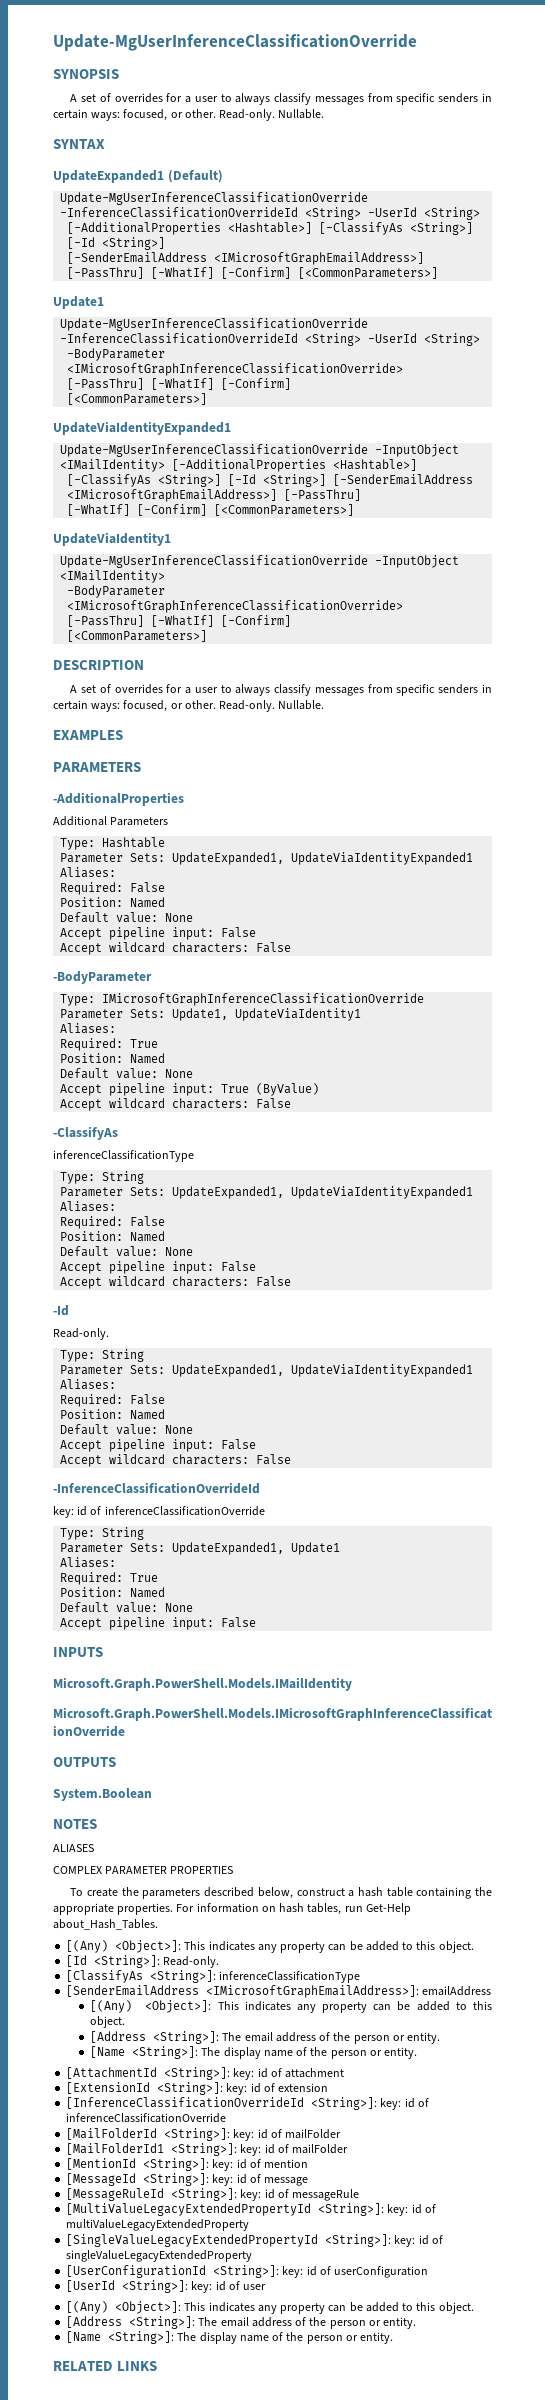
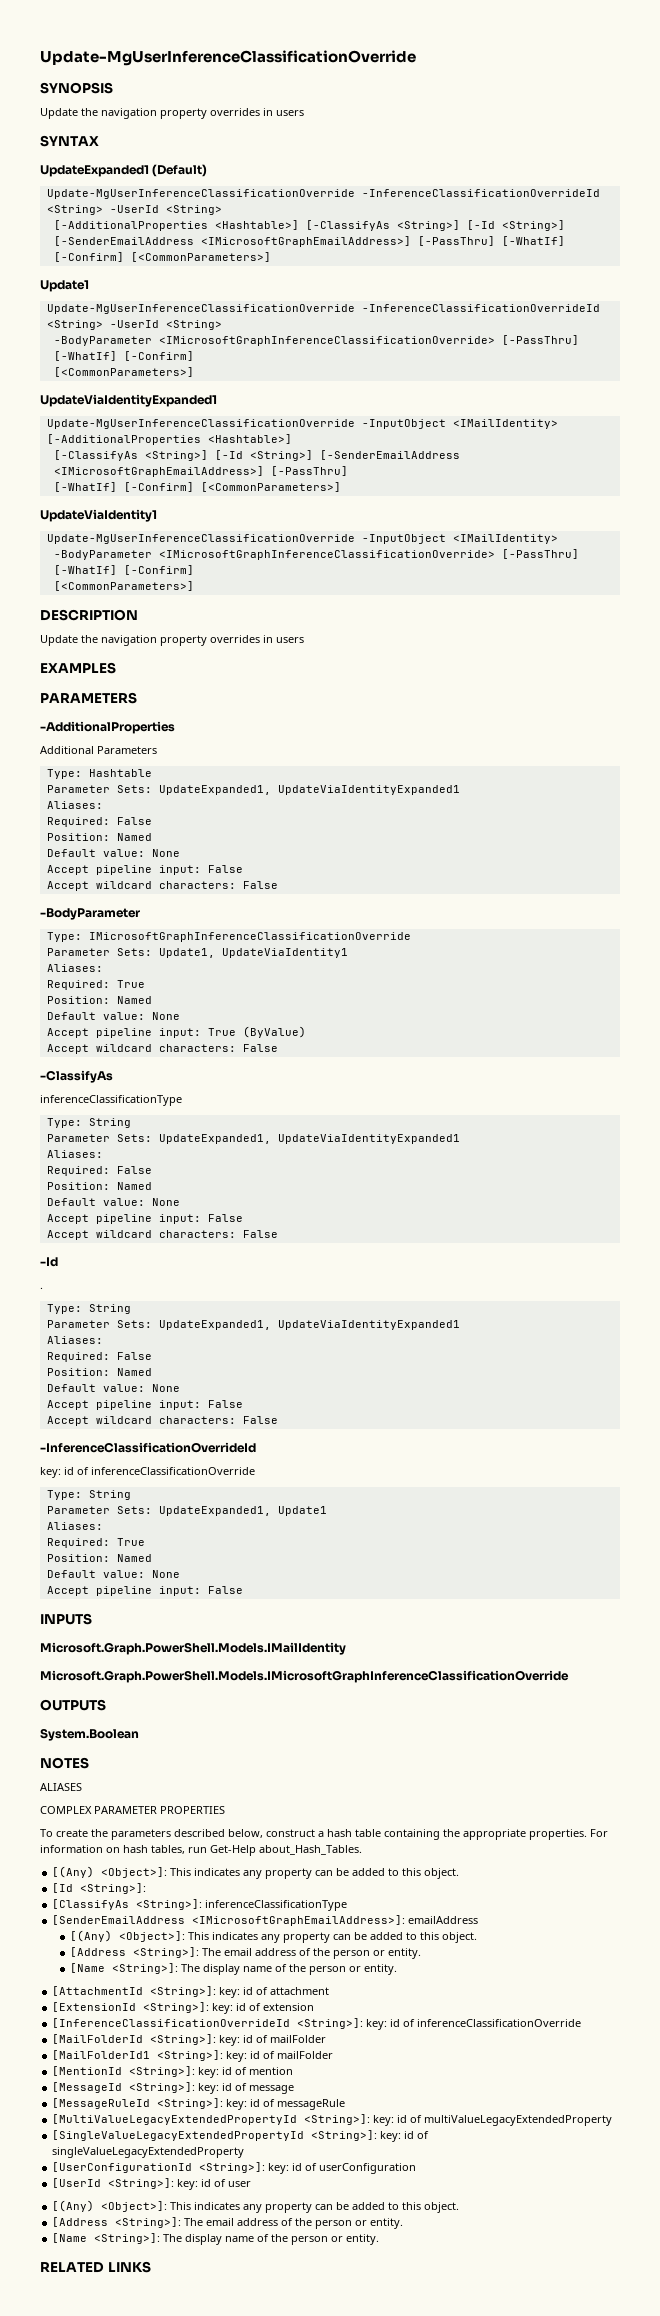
[70,93,493,105] [53,109,325,121] A set of overrides for a user to always classify messages from specific senders in certain ways: focused, or other. Read-only. Nullable. -> [40,108,304,119] Update the navigation property overrides in users
[70,684,493,696] [53,700,325,712] A set of overrides for a user to always classify messages from specific senders in certain ways: focused, or other. Read-only. Nullable. -> [40,635,304,646] Update the navigation property overrides in users
[53,1328,109,1340] Read-only. -> [40,1287,43,1289] .
[163,1956,220,1968] Read-only. -> (147, 1888) none

